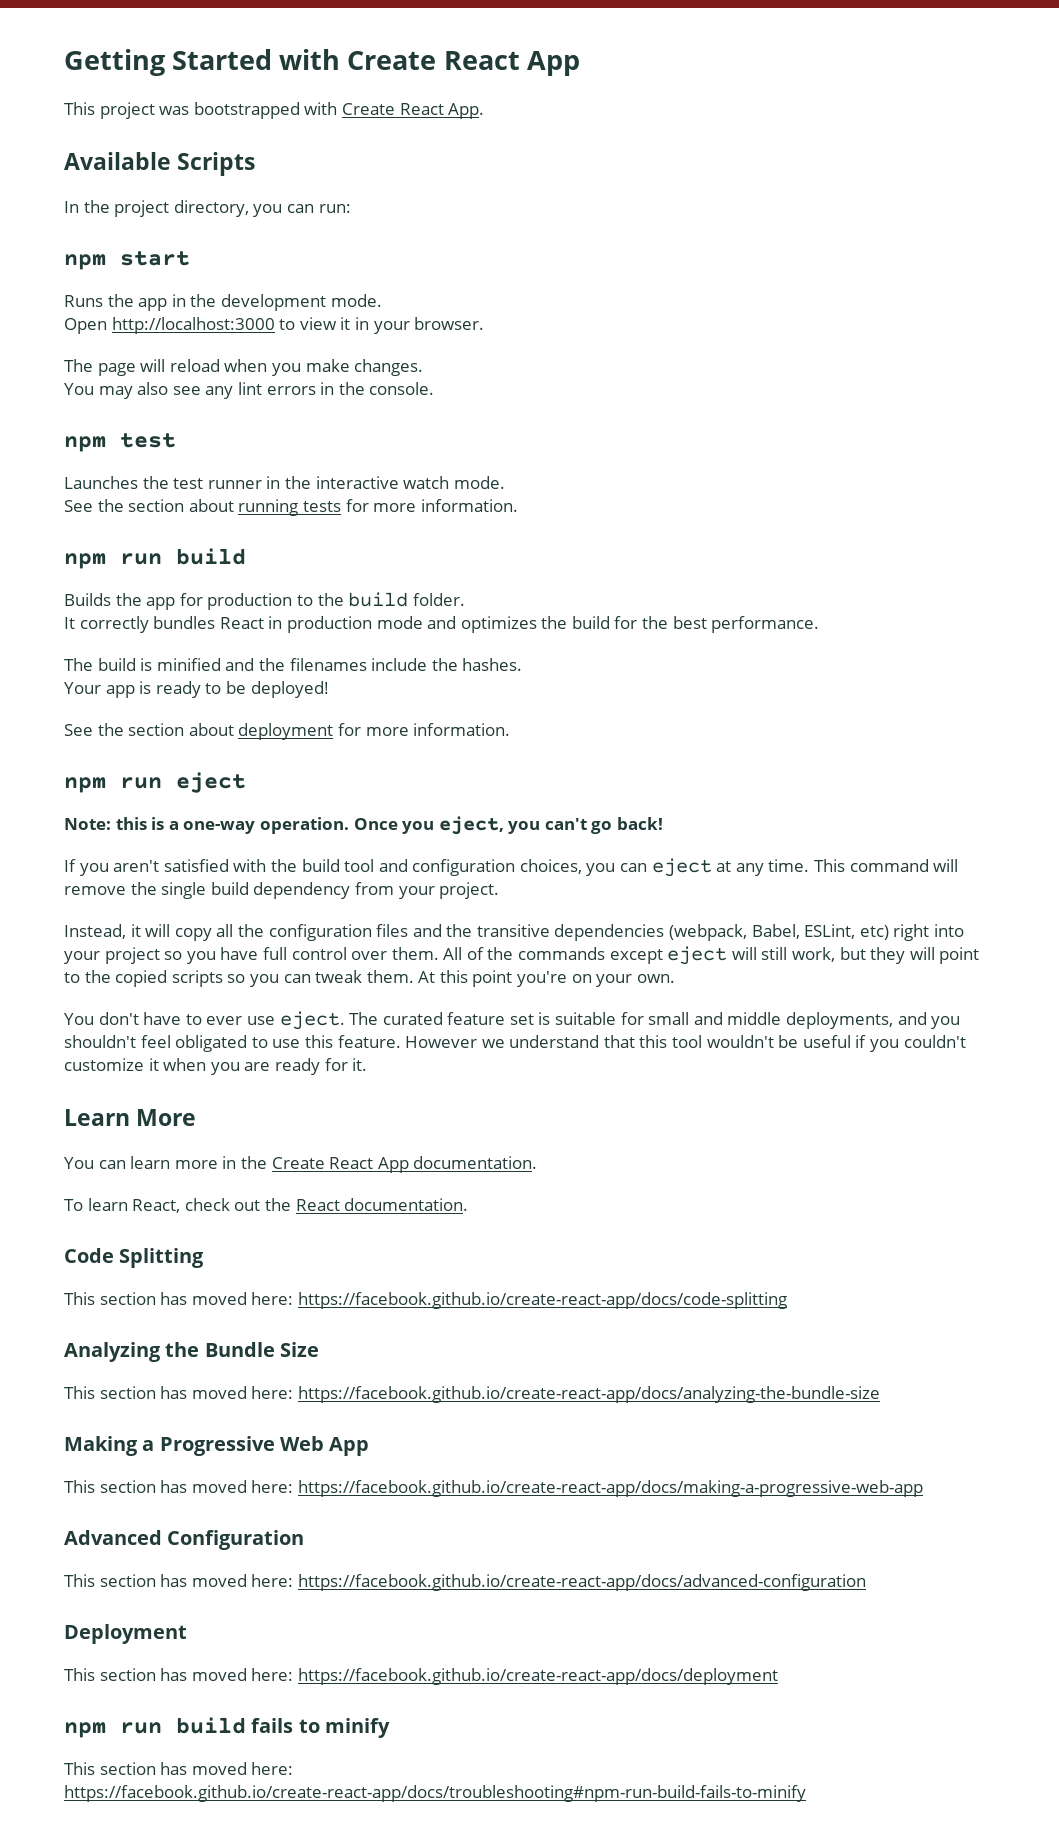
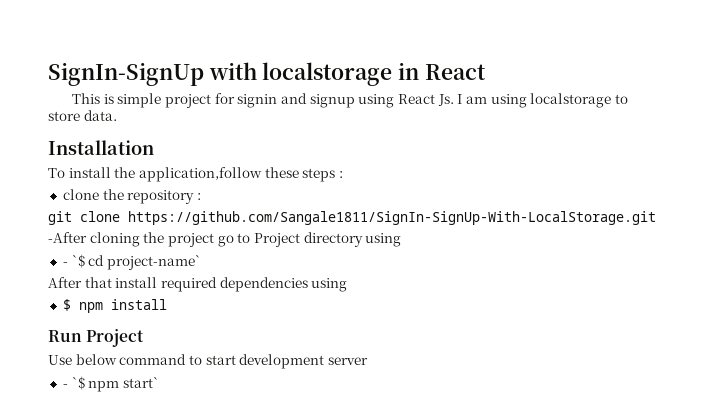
[64,49,580,76] [64,102,485,119] [64,152,256,176] [64,200,351,217] [64,251,190,270] [64,294,382,311] [64,317,485,334] [64,359,424,376] [64,382,435,399] [64,433,176,452] [64,476,505,489] [64,499,518,516] [64,548,246,569] [64,592,465,610] [64,616,820,633] [64,658,523,671] [64,681,329,698] [64,723,511,740] [64,772,246,793] [64,816,664,835] [64,858,959,877] [64,882,500,899] [64,924,965,941] [64,946,980,965] [64,970,675,987] [64,1011,961,1030] [64,1035,966,1052] [64,1058,368,1075] [64,1109,197,1126] [64,1156,538,1173] [64,1198,469,1213] [64,1248,205,1268] [64,1292,787,1309] [64,1342,319,1362] [64,1386,880,1403] [64,1436,370,1456] [64,1480,923,1497] [64,1530,305,1550] [64,1574,866,1591] [64,1624,187,1644] [64,1668,778,1685] [64,1717,390,1738] [64,1762,294,1775] [64,1785,806,1802] Getting Started with Create React App // This project was bootstrapped with Create React App. // Available Scripts // In the project directory, you can run: // npm start // Runs the app in the development mode. // Open http://localhost:3000 to view it in your browser. // The page will reload when you make changes. // You may also see any lint errors in the console. // npm test // Launches the test runner in the interactive watch mode. // See the section about running tests for more information. // npm run build // Builds the app for production to the build folder. // It correctly bundles React in production mode and optimizes the build for the best performance. // The build is minified and the filenames include the hashes. // Your app is ready to be deployed! // See the section about deployment for more information. // npm run eject // Note: this is a one-way operation. Once you eject, you can't go back! // If you aren't satisfied with the build tool and configuration choices, you can eject at any time. This command will remove the single build dependency from your project. // Instead, it will copy all the configuration files and the transitive dependencies (webpack, Babel, ESLint, etc) right into your project so you have full control over them. All of the commands except eject will still work, but they will point to the copied scripts so you can tweak them. At this point you're on your own. // You don't have to ever use eject. The curated feature set is suitable for small and middle deployments, and you shouldn't feel obligated to use this feature. However we understand that this tool wouldn't be useful if you couldn't customize it when you are ready for it. // Learn More // You can learn more in the Create React App documentation. // To learn React, check out the React documentation. // Code Splitting // This section has moved here: https://facebook.github.io/create-react-app/docs/code-splitting // Analyzing the Bundle Size // This section has moved here: https://facebook.github.io/create-react-app/docs/analyzing-the-bundle-size // Making a Progressive Web App // This section has moved here: https://facebook.github.io/create-react-app/docs/making-a-progressive-web-app // Advanced Configuration // This section has moved here: https://facebook.github.io/create-react-app/docs/advanced-configuration // Deployment // This section has moved here: https://facebook.github.io/create-react-app/docs/deployment // npm run build fails to minify // This section has moved here: https://facebook.github.io/create-react-app/docs/troubleshooting#npm-run-build-fails-to-minify -> [48,62,486,86] [72,93,628,108] [48,110,117,121] [48,140,154,155] [48,167,343,182] [62,189,201,204] [48,211,656,225] [48,232,402,247] [62,254,201,270] [48,277,348,292] [62,299,167,313] [48,329,145,347] [48,354,368,369] [62,376,159,392] SignIn-SignUp with localstorage in React // This is simple project for signin and signup using React Js. I am using localstorage to store data. // Installation // To install the application,follow these steps : // clone the repository : // git clone https://github.com/Sangale1811/SignIn-SignUp-With-LocalStorage.git // -After cloning the project go to Project directory using // - `$ cd project-name` // After that install required dependencies using // $ npm install // Run Project // Use below command to start development server // - `$ npm start`

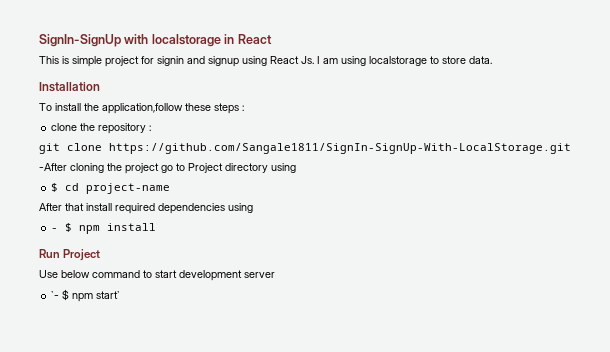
[62,254,201,270] - `$ cd project-name` -> [51,183,171,194] $ cd project-name
(348, 285) none -> [51,228,59,231] -
[62,376,85,390] - `$ -> [51,289,70,301] `- $

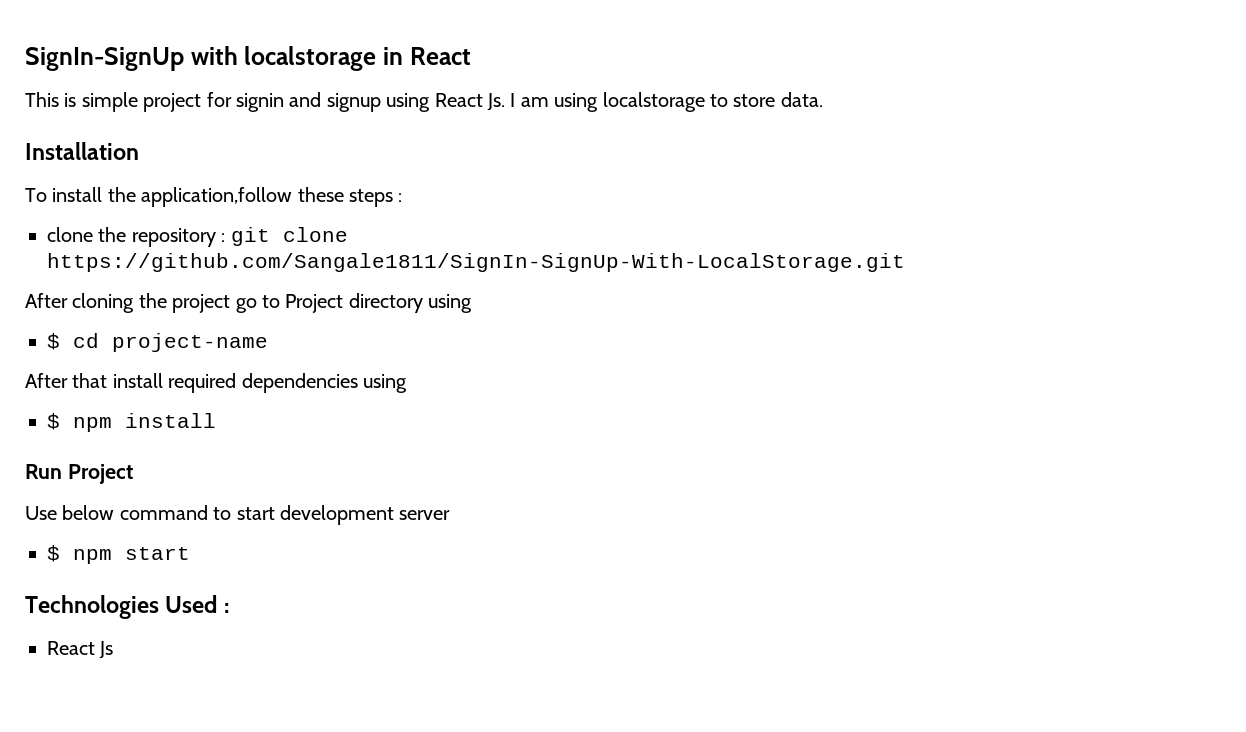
(152, 128) // -> (226, 237) none
[39,163,67,171] -After -> [25,293,68,308] After
[51,228,59,231] - -> (407, 383) none
[51,289,121,302] `- $ npm start` -> [47,545,190,564] [25,595,229,619] [47,641,114,659] $ npm start // Technologies Used : // React Js

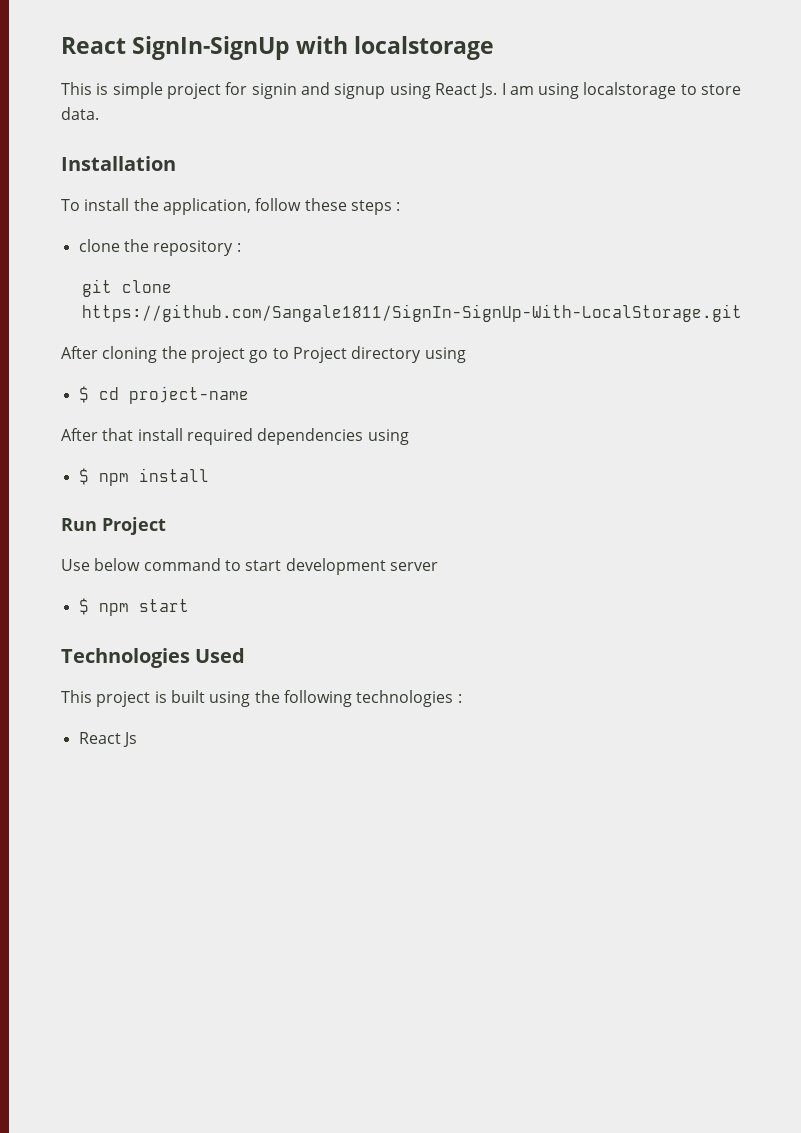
(25, 59) none -> [61,37,126,54] React
[383,47,471,65] in React -> (495, 48) none
[141,187,293,207] application,follow -> [162,198,302,215] application, follow
(226, 237) none -> (241, 247) //
(218, 604) none -> [61,690,454,707] // This project is built using the following technologies

